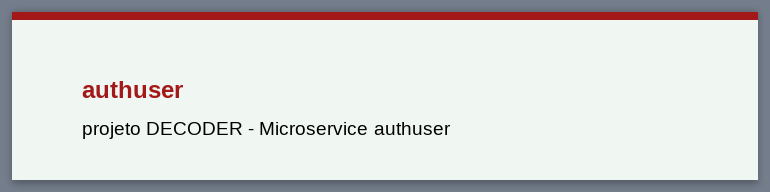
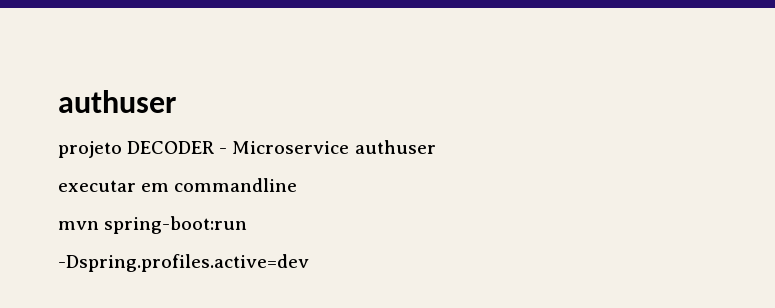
(451, 128) none -> [58,178,298,192] [58,216,248,234] [58,254,309,272] // executar em commandline // mvn spring-boot:run // -Dspring.profiles.active=dev

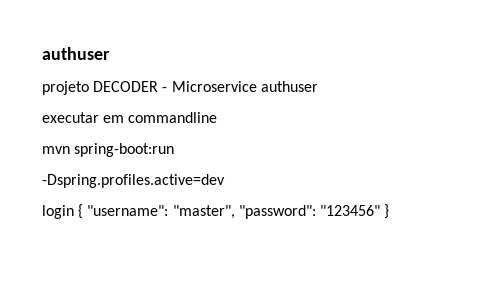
(309, 263) none -> [42,204,390,219] // login { "username": "master", "password": "123456" }

